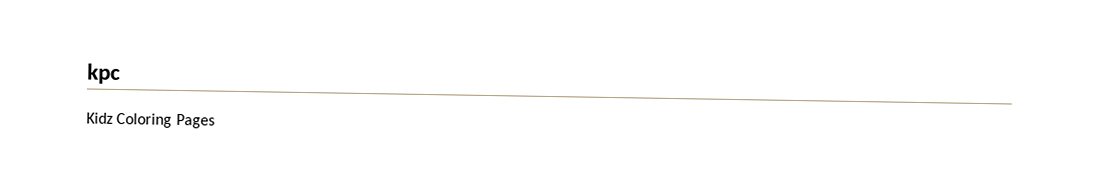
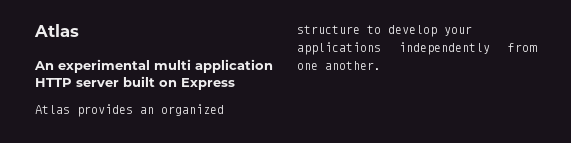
[87,63,121,85] [86,112,215,129] kpc // Kidz Coloring Pages -> [34,24,79,37] [34,59,273,73] [35,76,235,90] [35,104,224,117] [297,25,472,37] [297,42,537,55] [297,61,381,70] Atlas // An experimental multi application HTTP server built on Express // Atlas provides an organized structure to develop your applications independently from one another.

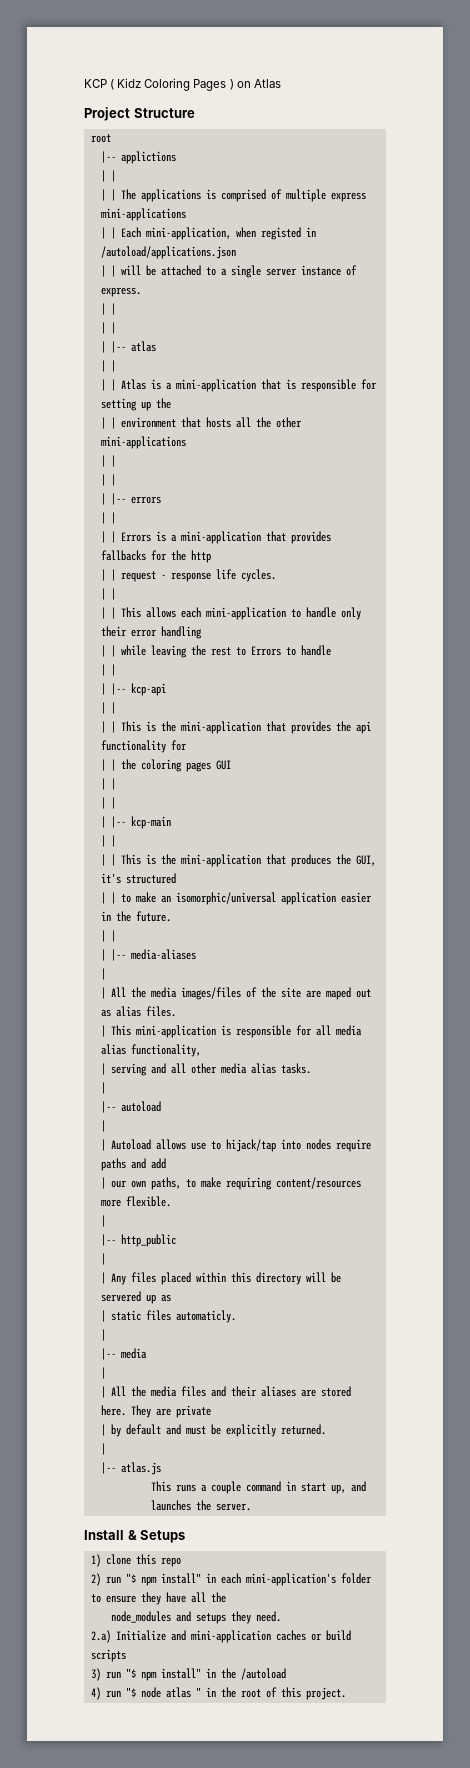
[34,24,79,37] [34,59,273,73] [35,76,235,90] [35,104,224,117] [297,25,472,37] [297,42,537,55] [297,61,381,70] Atlas // An experimental multi application HTTP server built on Express // Atlas provides an organized structure to develop your applications independently from one another. -> [84,78,281,91] [84,107,195,121] [90,134,111,143] [100,151,176,164] [100,170,116,182] [100,189,366,202] [100,208,186,221] [100,227,316,240] [100,246,236,259] [100,265,357,278] [100,287,141,297] [100,303,116,315] [100,322,116,334] [100,341,156,353] [100,360,116,372] [100,379,377,392] [100,398,171,411] [100,417,302,429] [100,436,186,449] [100,455,116,467] [100,474,116,486] [100,493,161,505] [100,512,116,524] [100,531,331,544] [100,550,211,563] [100,569,276,582] [100,588,116,600] [100,607,361,620] [100,626,202,639] [100,645,331,658] [100,664,116,676] [100,683,166,696] [100,702,116,714] [100,721,371,734] [100,740,187,753] [100,759,231,772] [100,778,116,790] [100,797,116,809] [100,816,171,829] [100,835,116,847] [100,854,376,867] [100,873,176,884] [100,892,372,905] [100,911,171,922] [100,930,116,942] [100,949,196,961] [100,968,106,980] [100,987,371,1000] [100,1006,176,1017] [100,1025,362,1038] [100,1044,201,1057] [100,1063,311,1076] [100,1082,106,1094] [100,1101,161,1113] [100,1120,106,1132] [100,1139,371,1152] [100,1158,166,1171] [100,1177,361,1190] [100,1196,171,1207] [100,1215,106,1227] [100,1234,176,1247] [100,1253,106,1265] [100,1272,341,1285] [100,1291,171,1304] [100,1310,236,1323] [100,1329,106,1341] [100,1348,147,1360] [100,1367,106,1379] [100,1386,351,1398] [100,1405,211,1418] [100,1424,326,1437] [100,1443,106,1455] [100,1462,161,1475] [150,1481,366,1494] [150,1500,251,1511] [84,1530,186,1543] [90,1554,181,1567] [90,1573,372,1586] [90,1592,226,1605] [110,1611,281,1624] [90,1630,351,1643] [90,1649,126,1662] [90,1668,286,1681] [90,1687,346,1700] KCP ( Kidz Coloring Pages ) on Atlas // Project Structure // root // |-- applictions // | | // | | The applications is comprised of multiple express mini-applications // | | Each mini-application, when registed in /autoload/applications.json // | | will be attached to a single server instance of express. // | | // | | // | |-- atlas // | | // | | Atlas is a mini-application that is responsible for setting up the // | | environment that hosts all the other mini-applications // | | // | | // | |-- errors // | | // | | Errors is a mini-application that provides fallbacks for the http // | | request - response life cycles. // | | // | | This allows each mini-application to handle only their error handling // | | while leaving the rest to Errors to handle // | | // | |-- kcp-api // | | // | | This is the mini-application that provides the api functionality for // | | the coloring pages GUI // | | // | | // | |-- kcp-main // | | // | | This is the mini-application that produces the GUI, it's structured // | | to make an isomorphic/universal application easier in the future. // | | // | |-- media-aliases // | // | All the media images/files of the site are maped out as alias files. // | This mini-application is responsible for all media alias functionality, // | serving and all other media alias tasks. // | // |-- autoload // | // | Autoload allows use to hijack/tap into nodes require paths and add // | our own paths, to make requiring content/resources more flexible. // | // |-- http_public // | // | Any files placed within this directory will be servered up as // | static files automaticly. // | // |-- media // | // | All the media files and their aliases are stored here. They are private // | by default and must be explicitly returned. // | // |-- atlas.js // This runs a couple command in start up, and launches the server. // Install & Setups // 1) clone this repo // 2) run "$ npm install" in each mini-application's folder to ensure they have all the // node_modules and setups they need. // 2.a) Initialize and mini-application caches or build scripts // 3) run "$ npm install" in the /autoload // 4) run "$ node atlas " in the root of this project.

